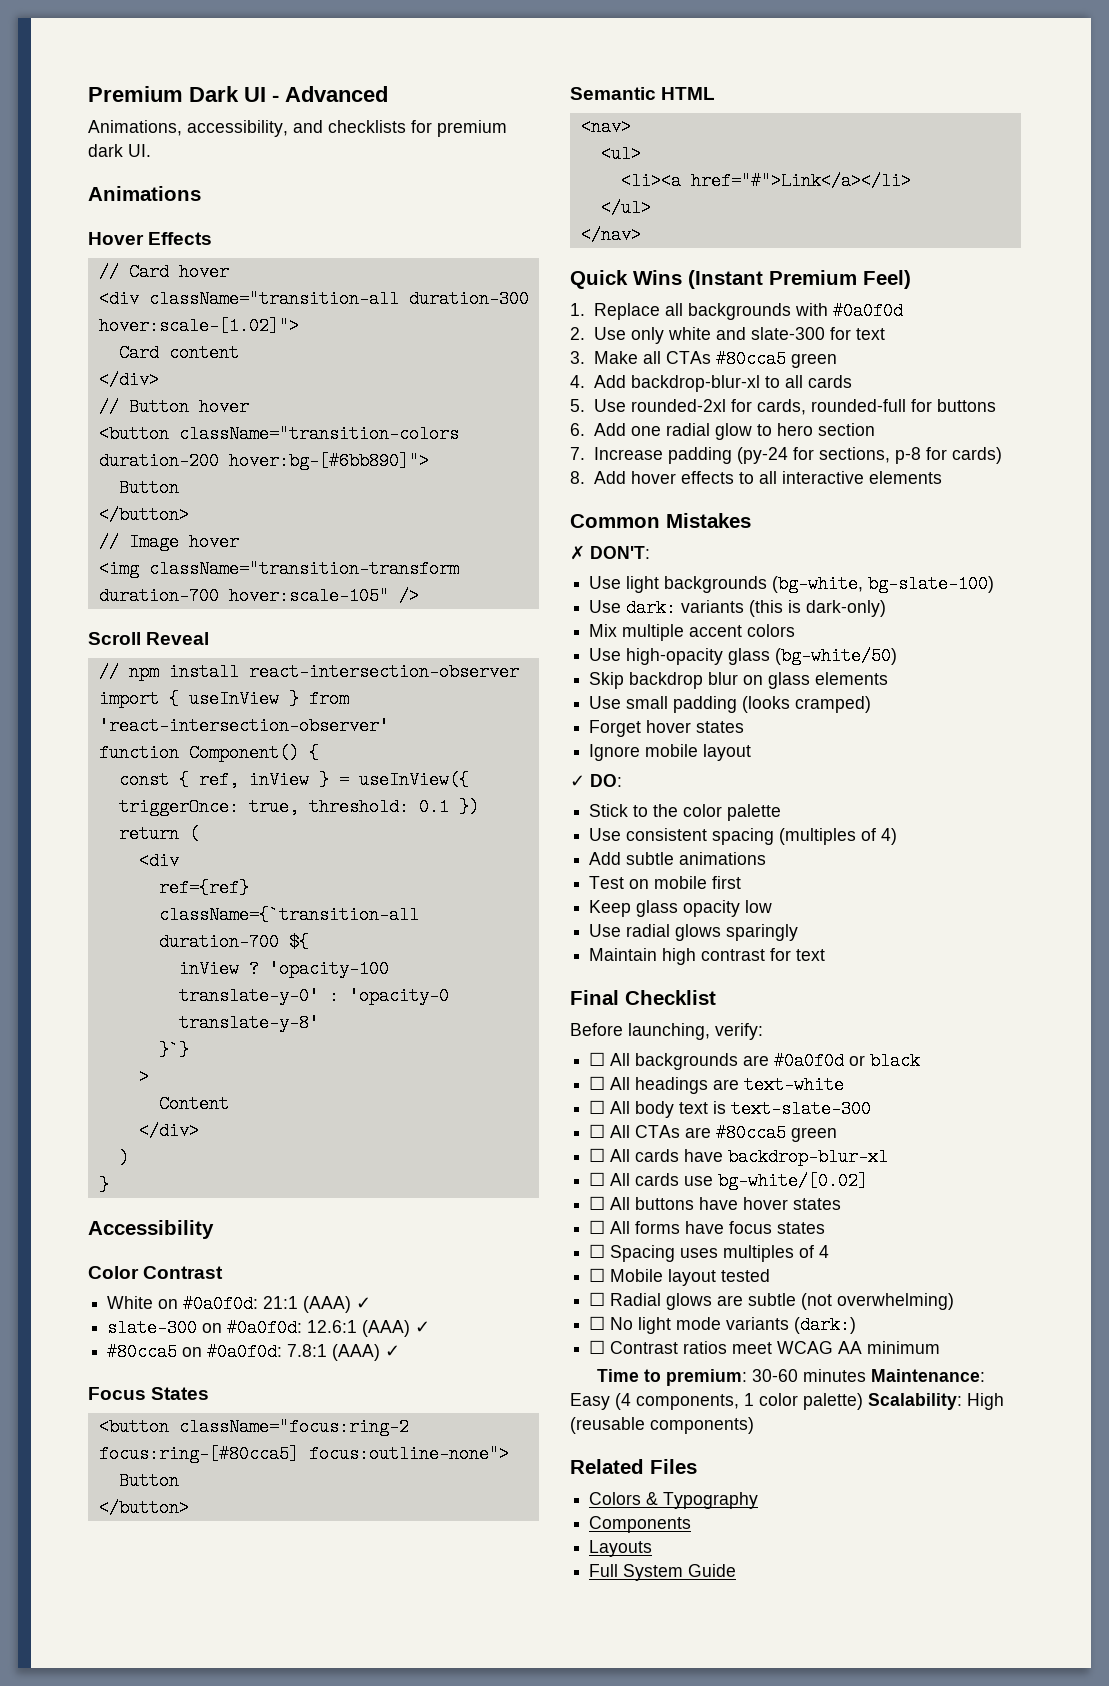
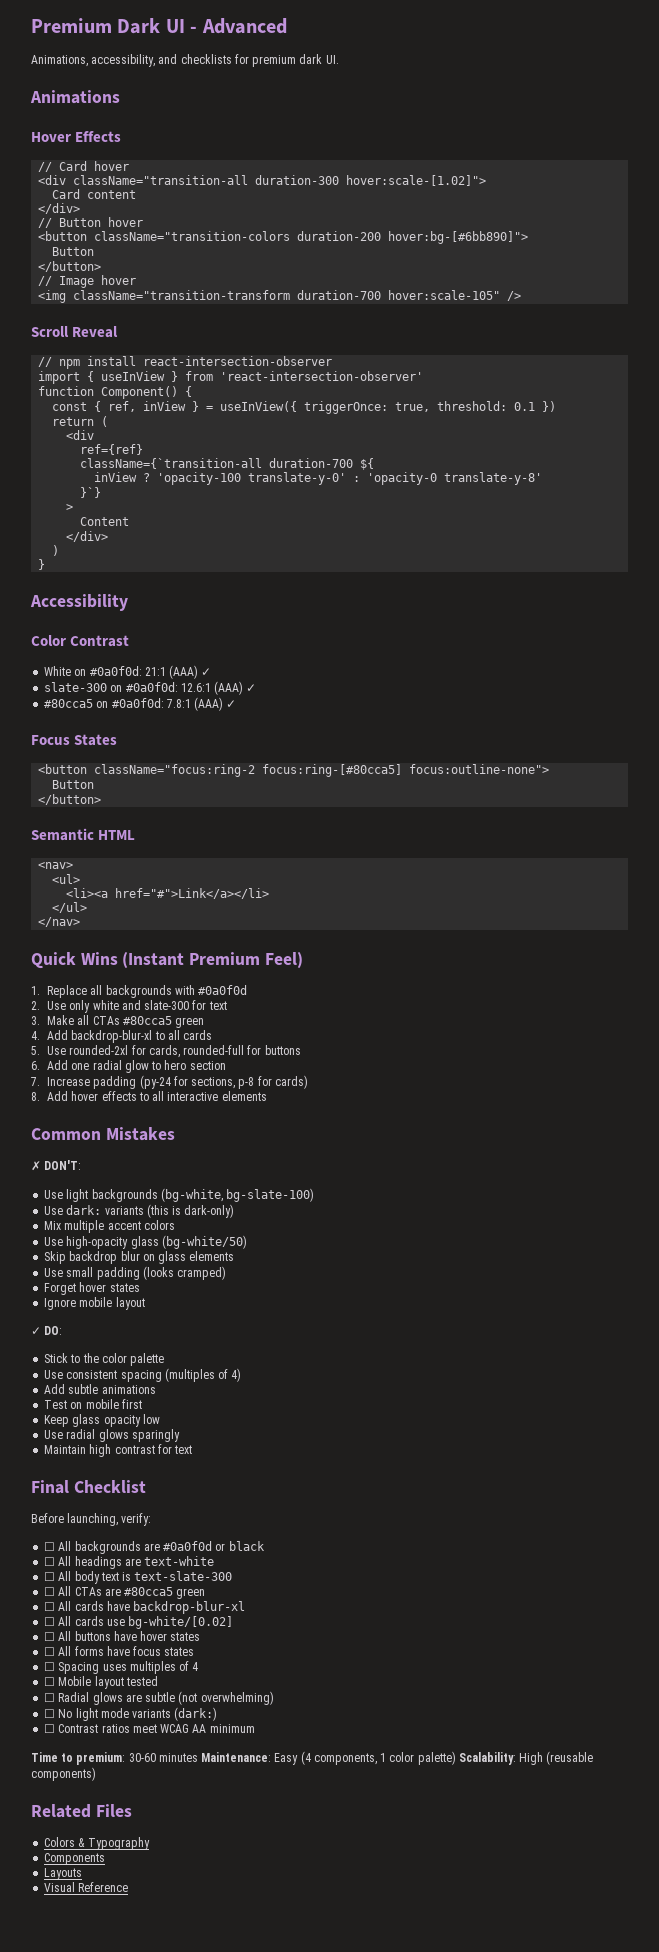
[589,1564,737,1581] Full System Guide -> [44,1882,129,1892] Visual Reference

